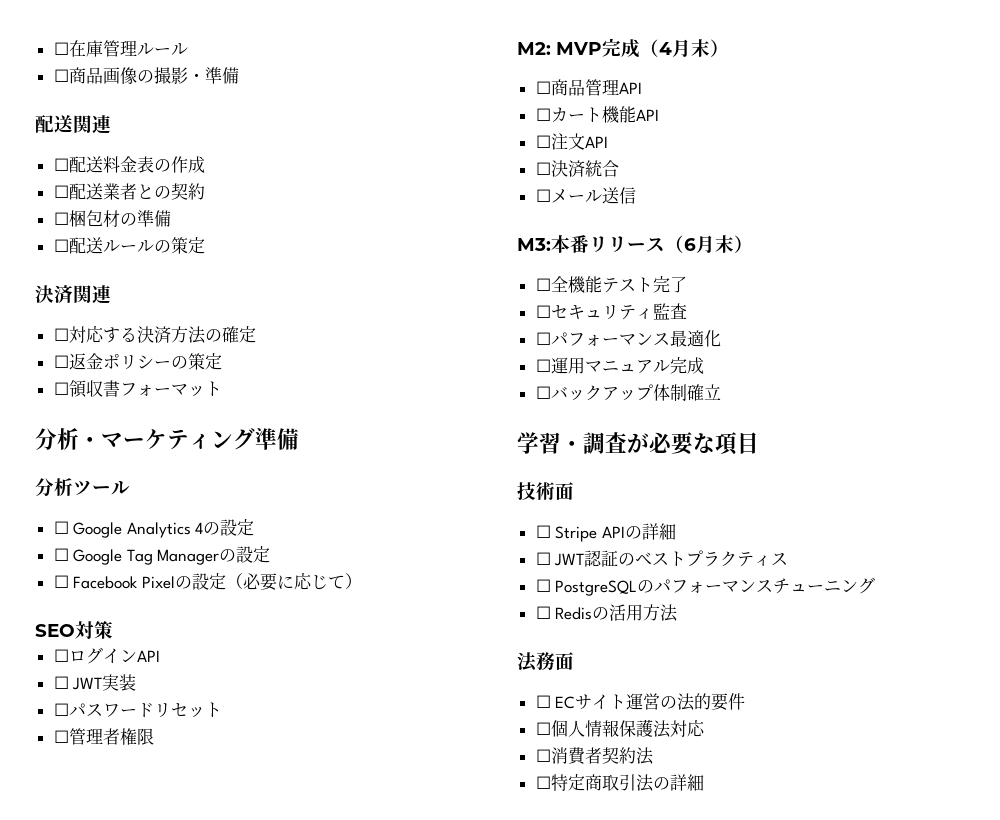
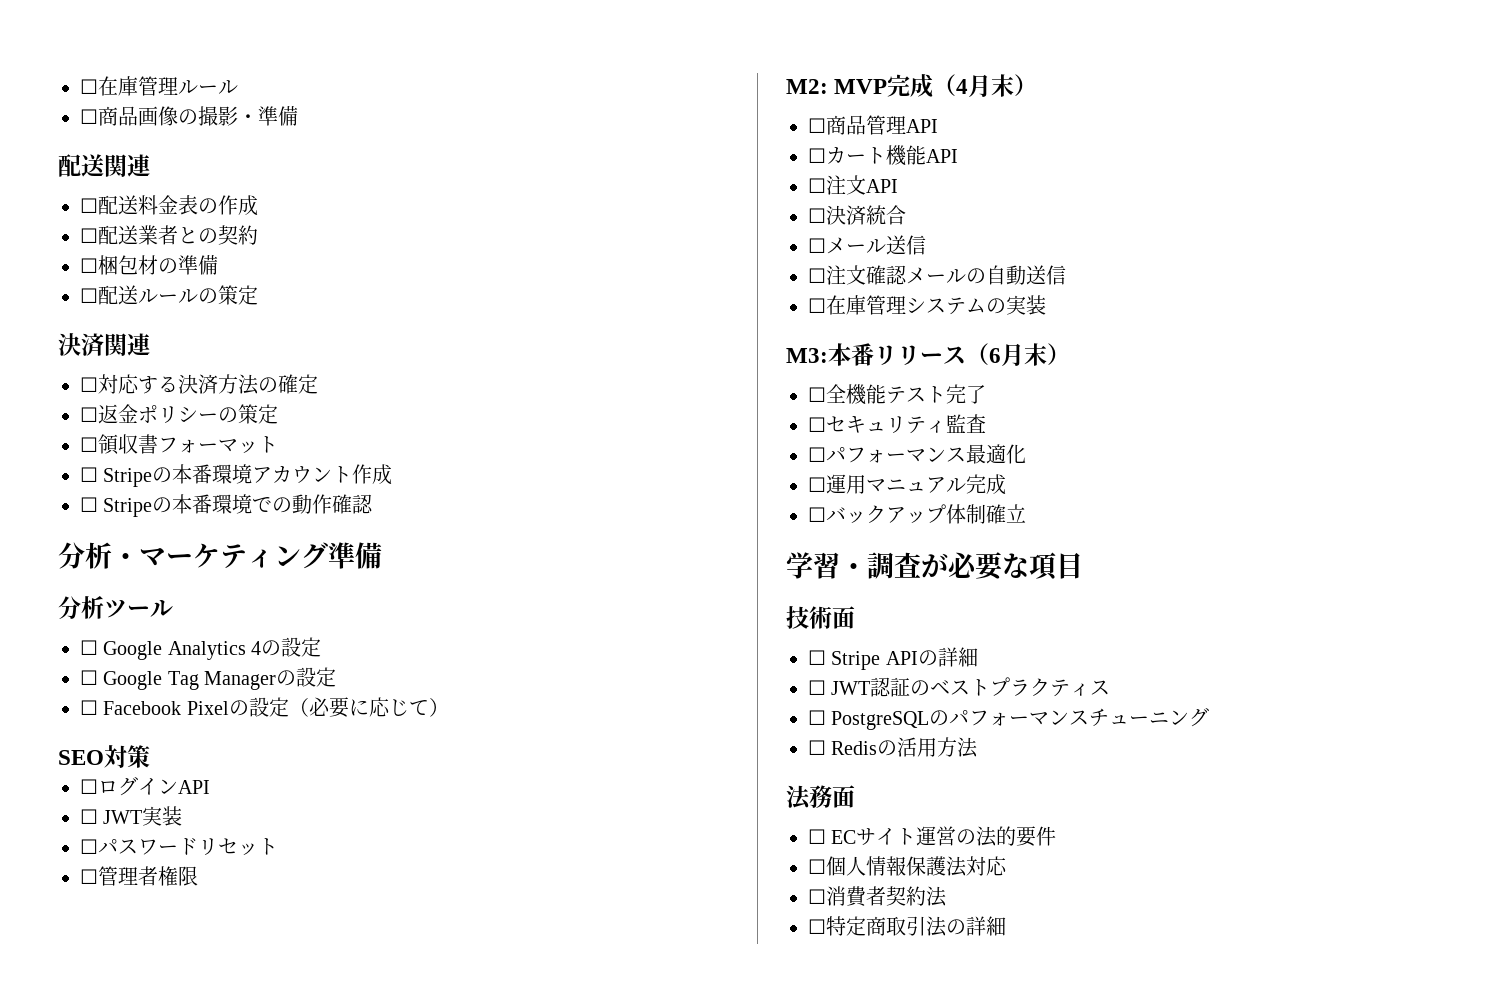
(222, 389) none -> [80,464,393,487] [80,494,374,517] // ☐ Stripeの本番環境アカウント作成 // ☐ Stripeの本番環境での動作確認
(636, 195) none -> [808,265,1066,285] [808,295,1046,315] // ☐注文確認メールの自動送信 // ☐在庫管理システムの実装

